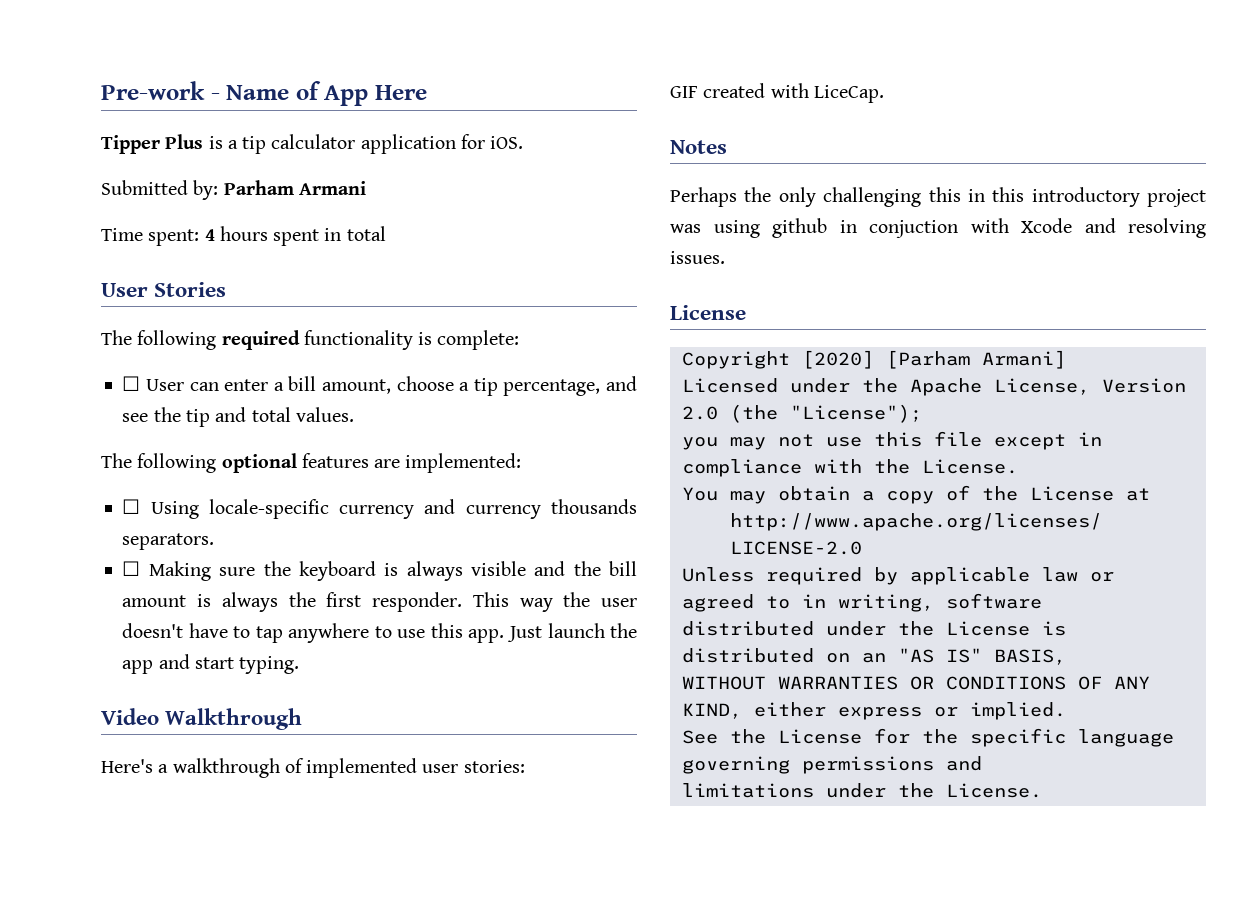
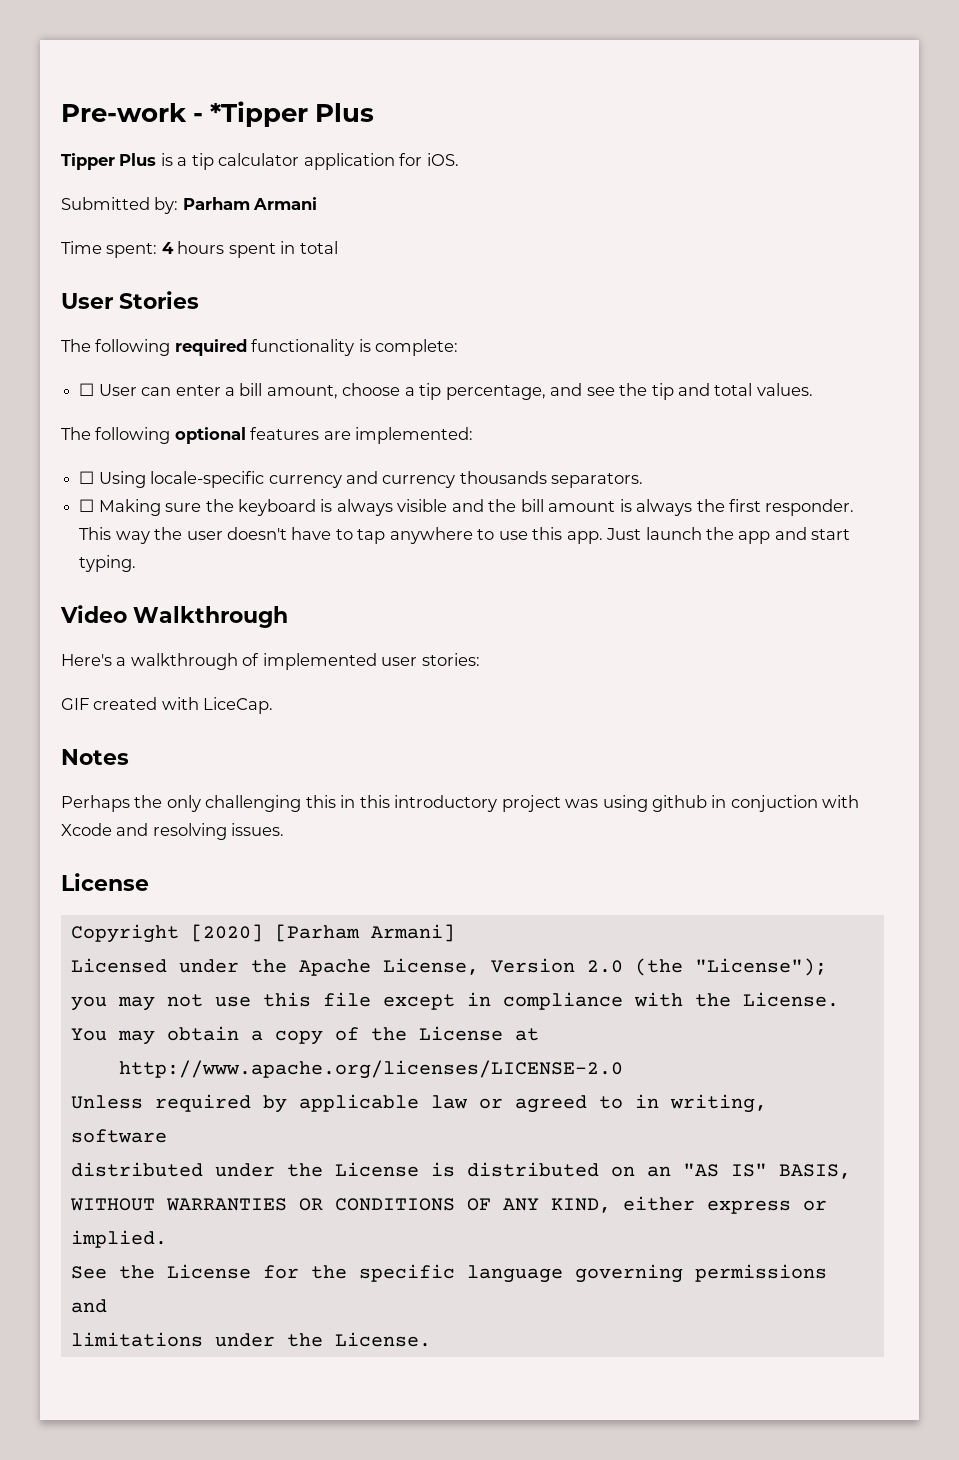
[226,81,428,106] Name of App Here -> [210,101,375,127] *Tipper Plus

